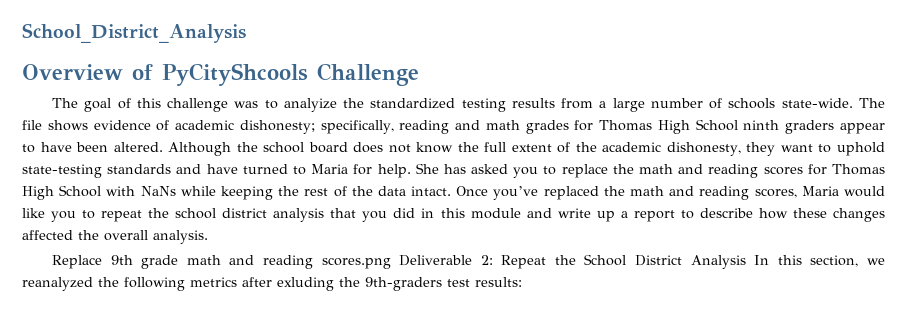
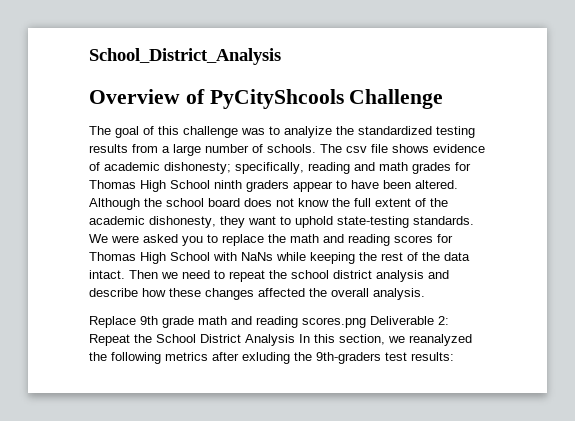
[728,98,885,109] schools state-wide. The -> [267,144,367,153] schools. The csv
[107,163,466,178] standards and have turned to Maria for help. She has -> [413,216,474,225] [89,234,139,243] standards. We were
[456,186,885,200] [22,208,77,222] Once you’ve replaced the math and reading scores, Maria would like you -> [129,270,210,279] Then we need
[330,208,694,222] that you did in this module and write up a report to -> [428,270,449,279] and

